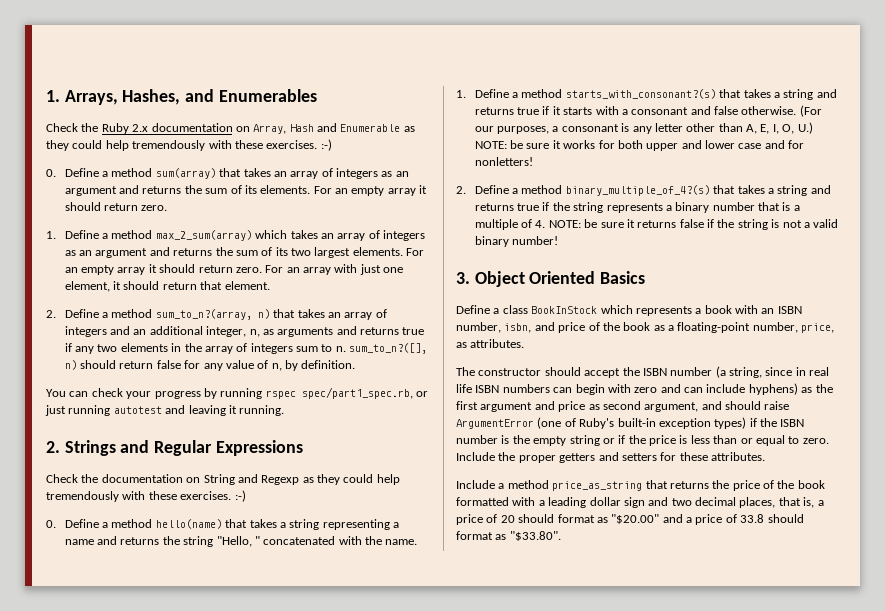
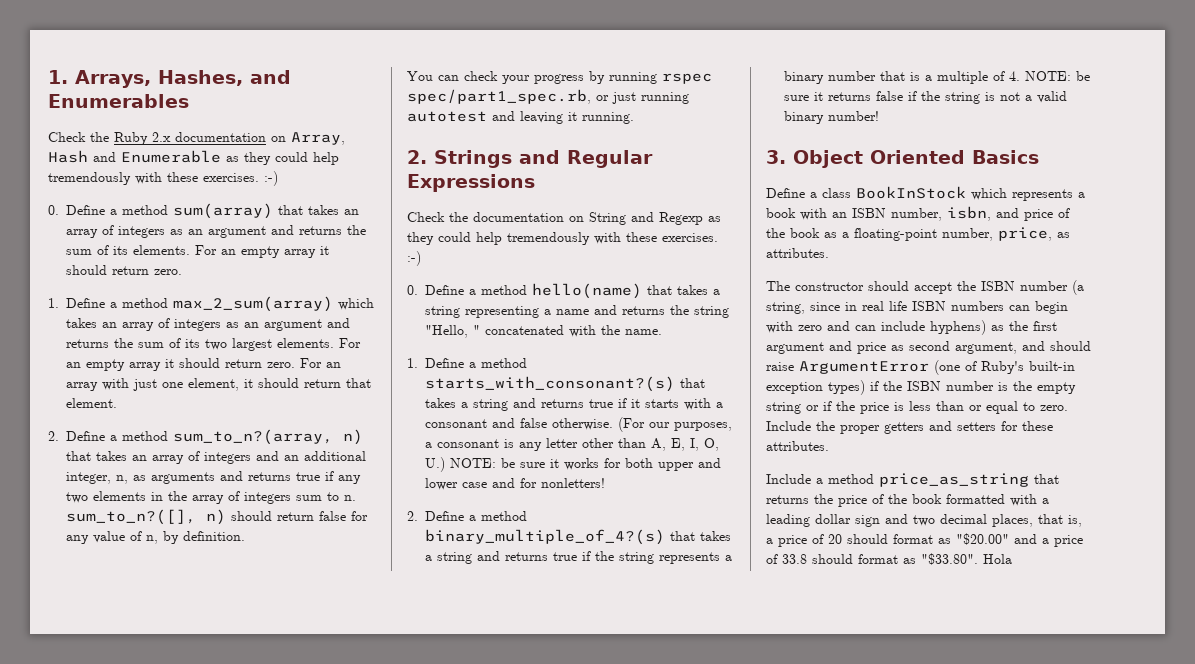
(561, 536) none -> [983,554,1012,564] Hola

